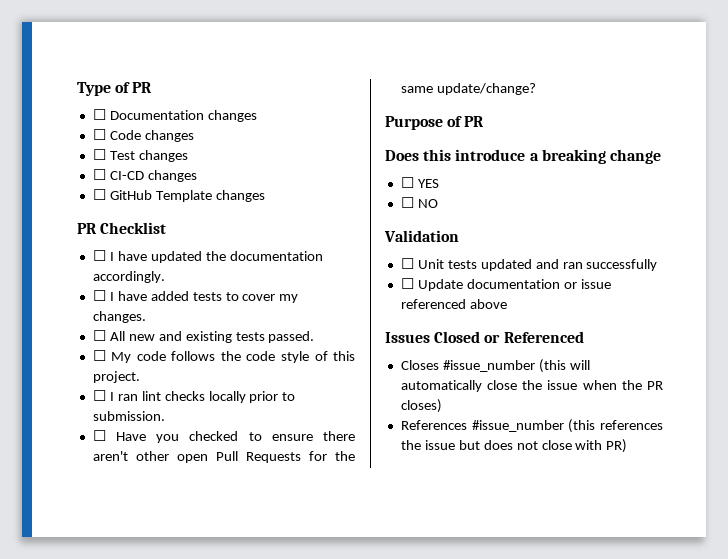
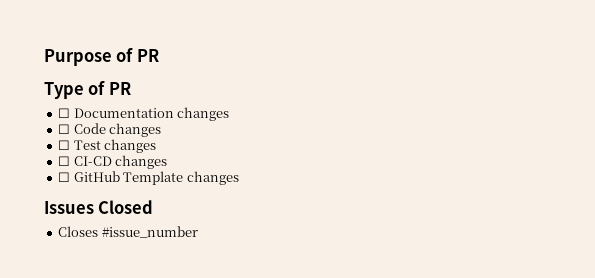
(77, 89) none -> [44,48,159,66] Purpose of PR //
[77,222,167,234] [92,250,323,263] [92,271,165,283] [92,290,299,303] [92,311,146,323] [92,330,315,343] [92,350,355,363] [92,371,140,383] [92,390,296,403] [92,411,165,421] [92,430,355,443] [92,451,355,463] [400,83,536,95] [385,116,485,130] [385,149,661,164] [400,177,439,188] [400,197,438,208] [384,230,459,242] [400,258,658,271] [400,278,611,291] [400,299,507,309] // PR Checklist // ☐ I have updated the documentation accordingly. // ☐ I have added tests to cover my changes. // ☐ All new and existing tests passed. // ☐ My code follows the code style of this project. // ☐ I ran lint checks locally prior to submission. // ☐ Have you checked to ensure there aren't other open Pull Requests for the same update/change? // Purpose of PR // Does this introduce a breaking change // ☐ YES // ☐ NO // Validation // ☐ Unit tests updated and ran successfully // ☐ Update documentation or issue referenced above -> (239, 178) none
[484,331,584,343] or Referenced -> (154, 207) none
[538,359,590,373] [400,380,663,392] [400,399,442,413] [400,419,663,433] [400,439,628,453] (this will automatically close the issue when the PR closes) // References #issue_number (this references the issue but does not close with PR) -> (198, 232) none

